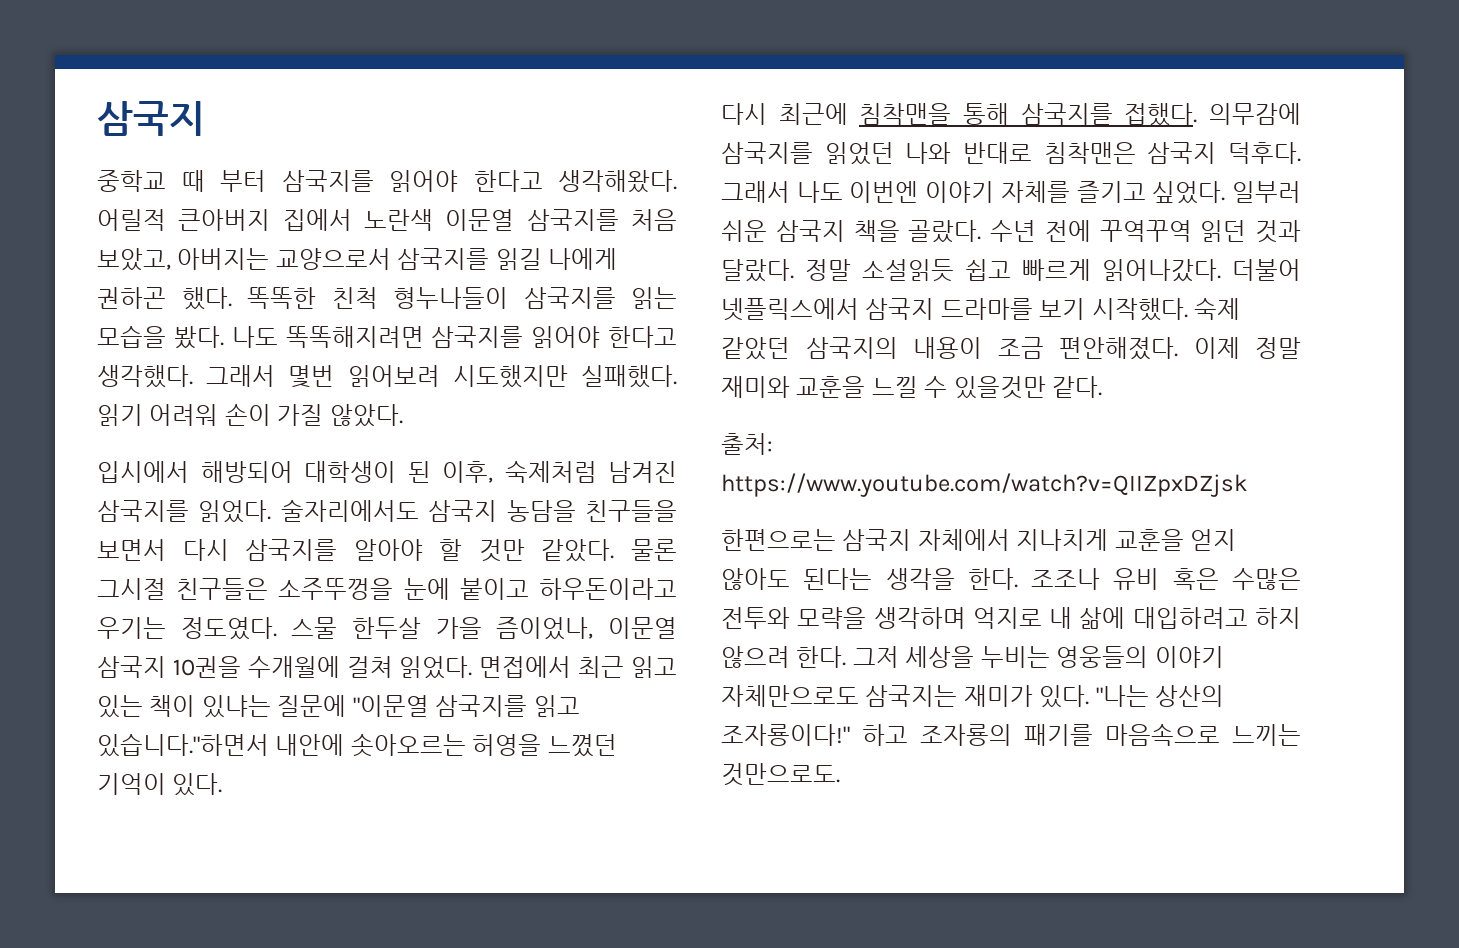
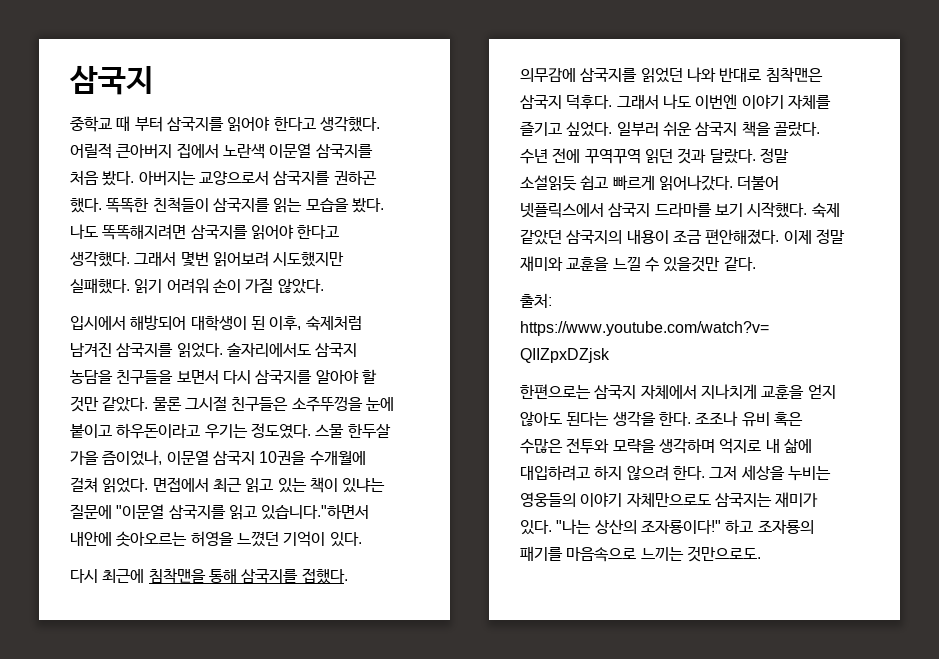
[558,170,677,193] 생각해왔다. -> [319,116,380,132] 생각했다.
[97,248,171,271] 보았고, -> [102,171,135,186] 봤다.
[495,248,618,270] 읽길 나에게 -> (331, 178) none
[331,287,508,309] 친척 형누나들이 -> [152,197,209,212] 친척들이

